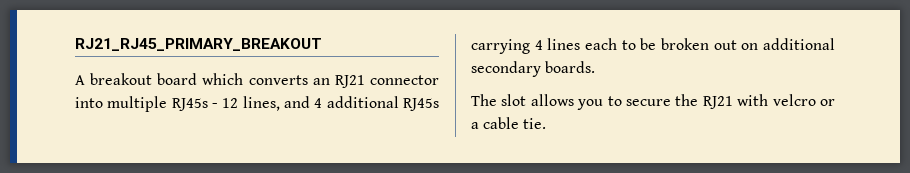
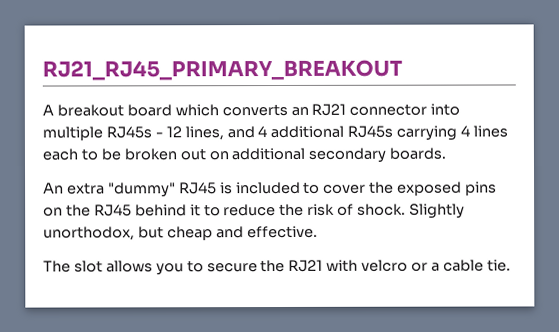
(596, 67) none -> [43,181,498,198] [43,203,466,219] [43,225,318,241] // An extra "dummy" RJ45 is included to cover the exposed pins on the RJ45 behind it to reduce the risk of shock. Slightly unorthodox, but cheap and effective.

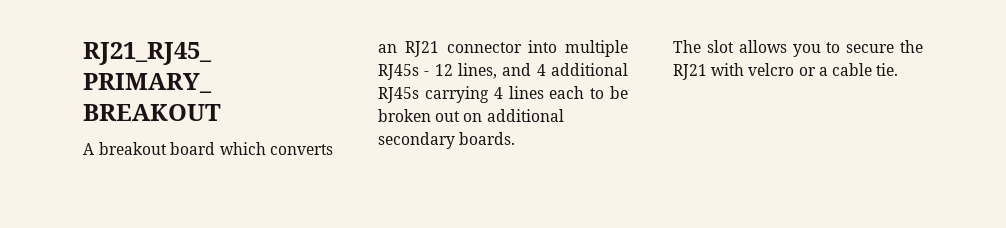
[43,181,498,198] [43,203,466,219] [43,225,318,241] // An extra "dummy" RJ45 is included to cover the exposed pins on the RJ45 behind it to reduce the risk of shock. Slightly unorthodox, but cheap and effective. -> (516, 138) none

